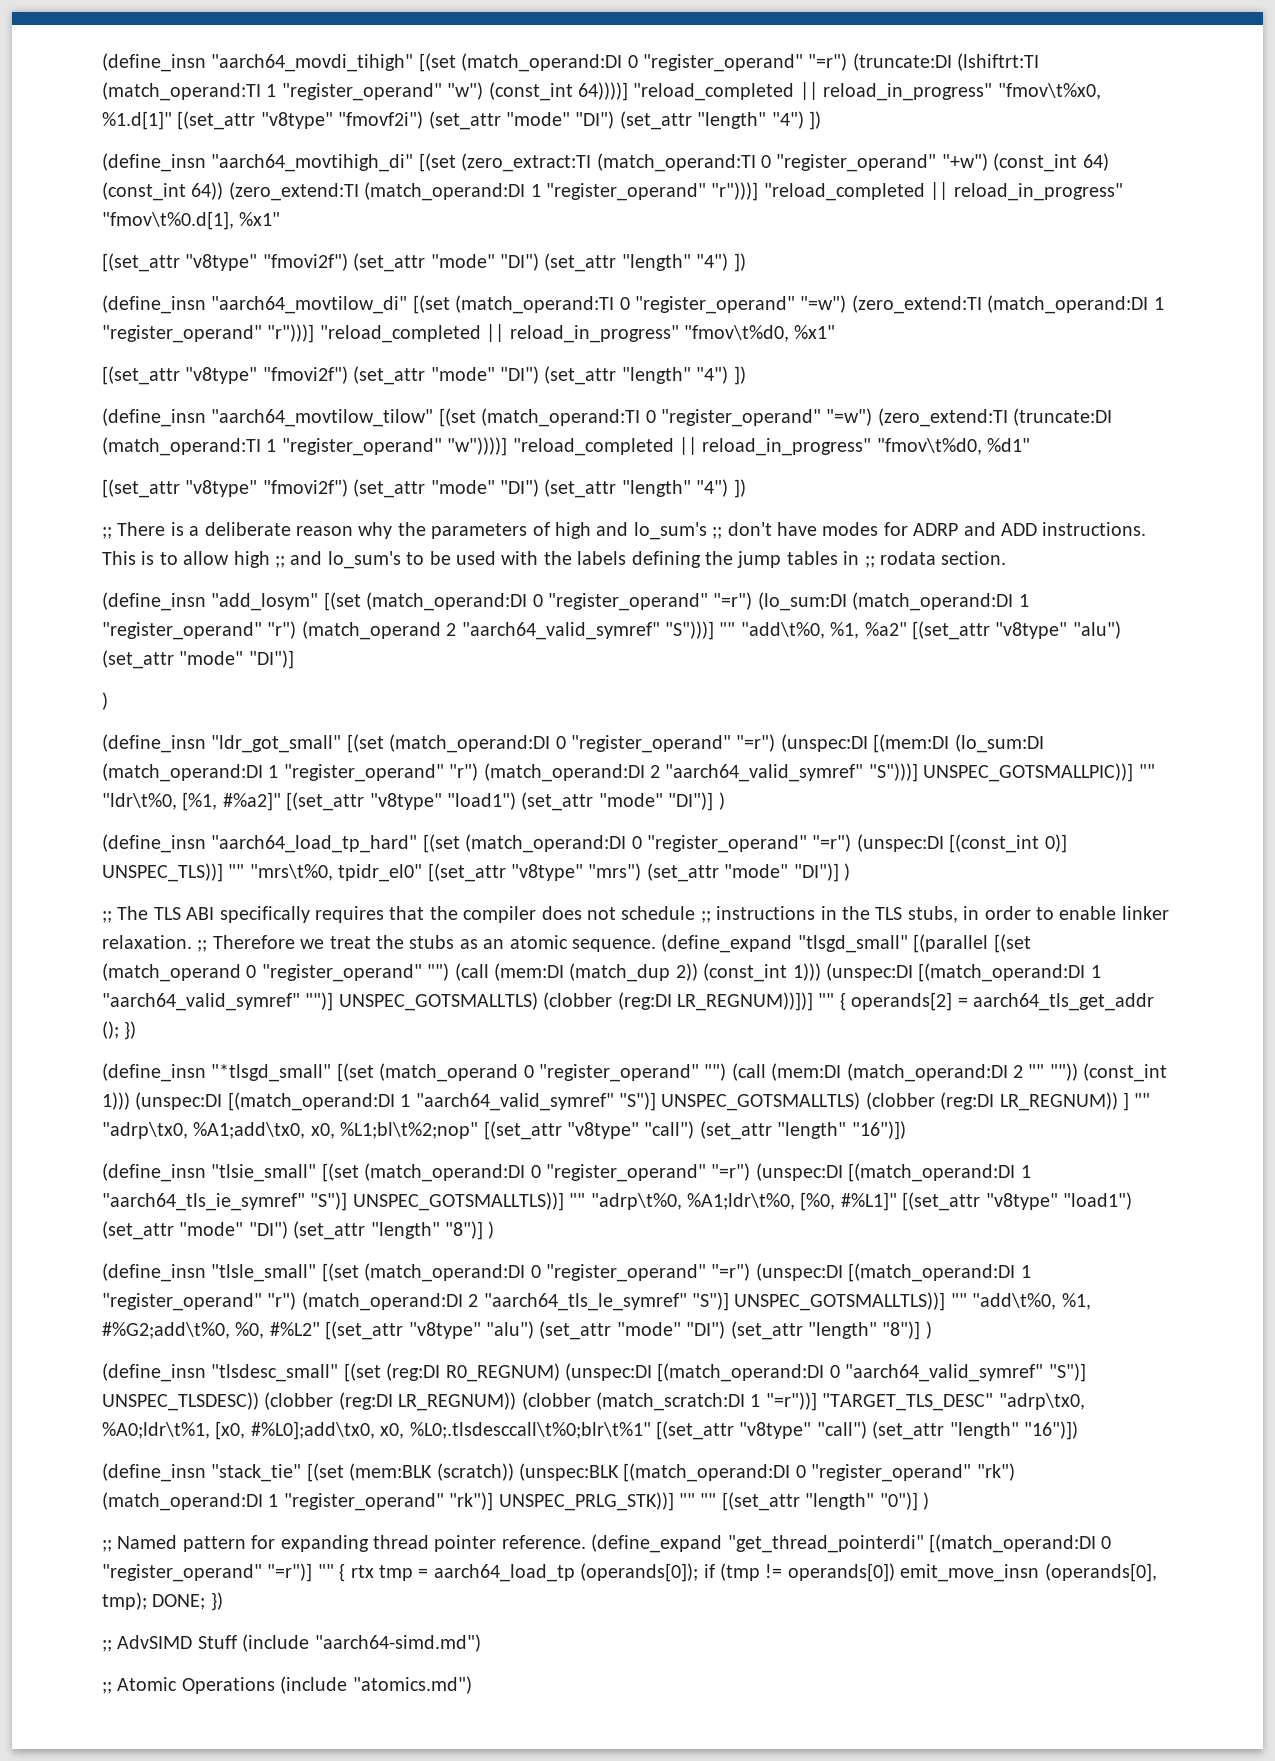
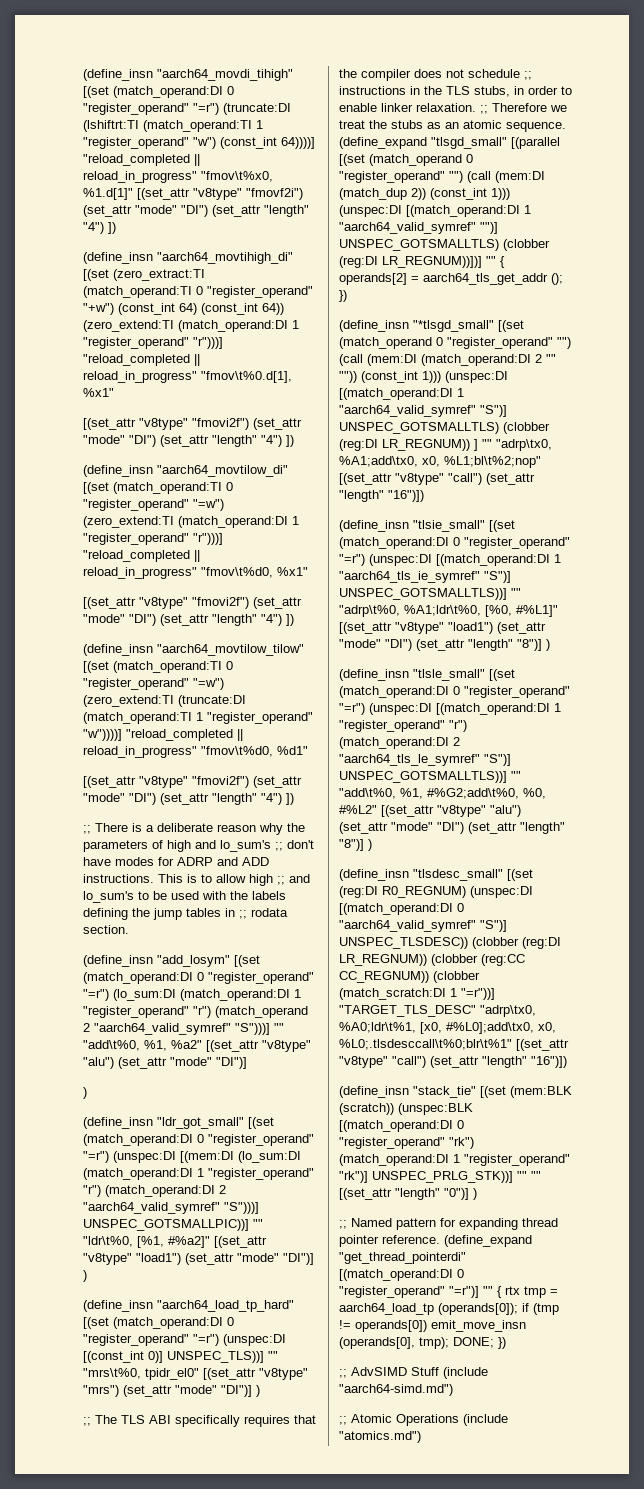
(591, 1401) none -> [481,954,525,966] [339,971,480,983] (reg:CC CC_REGNUM)) (clobber

